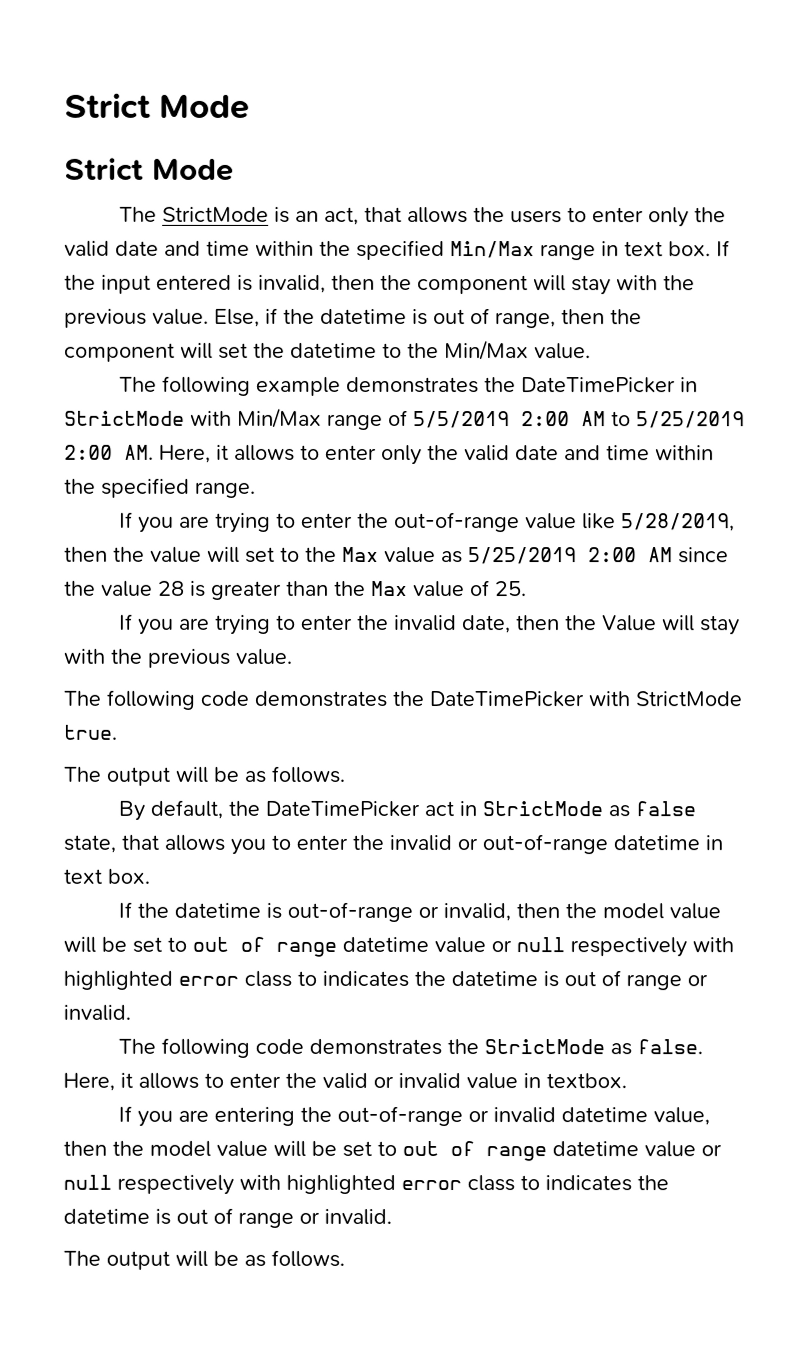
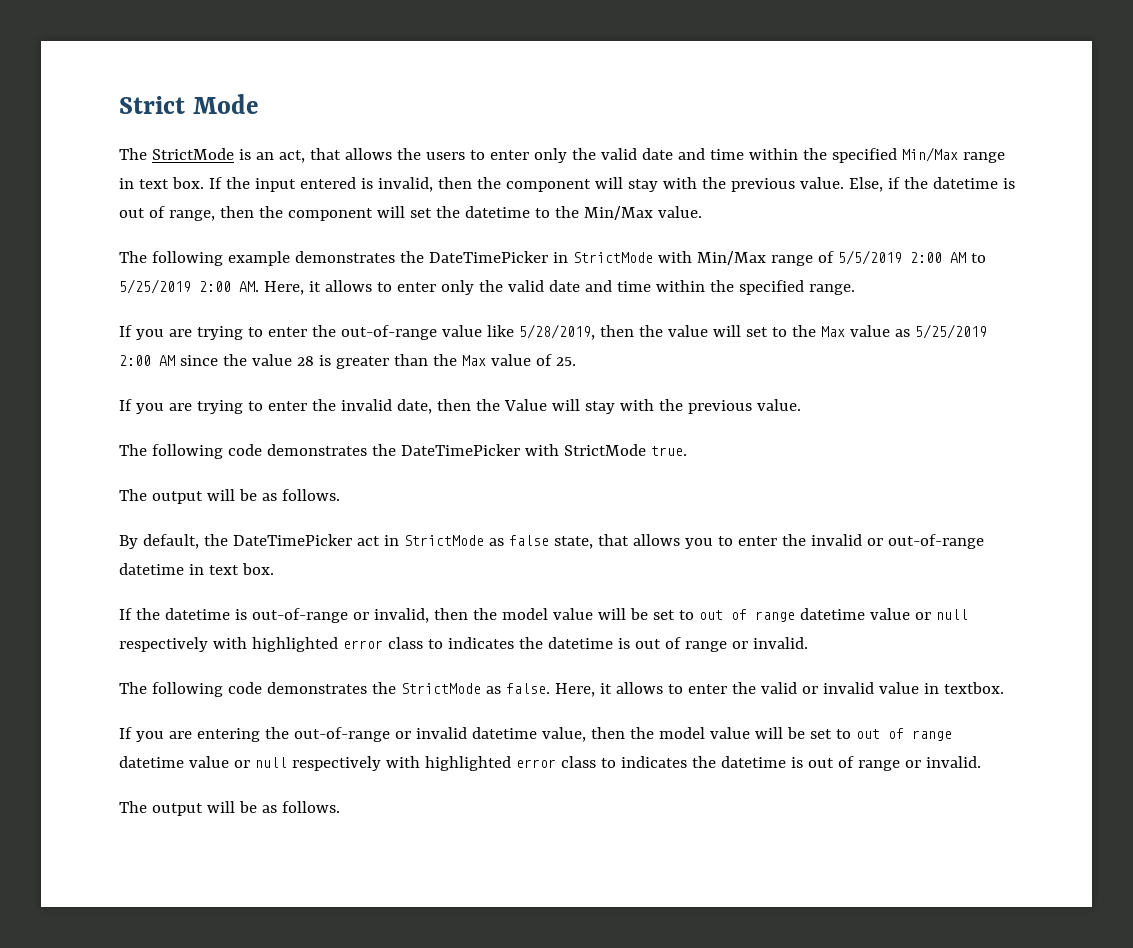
[64,92,251,119] [64,157,234,181] Strict Mode // Strict Mode -> [119,94,259,114] Strict Mode

